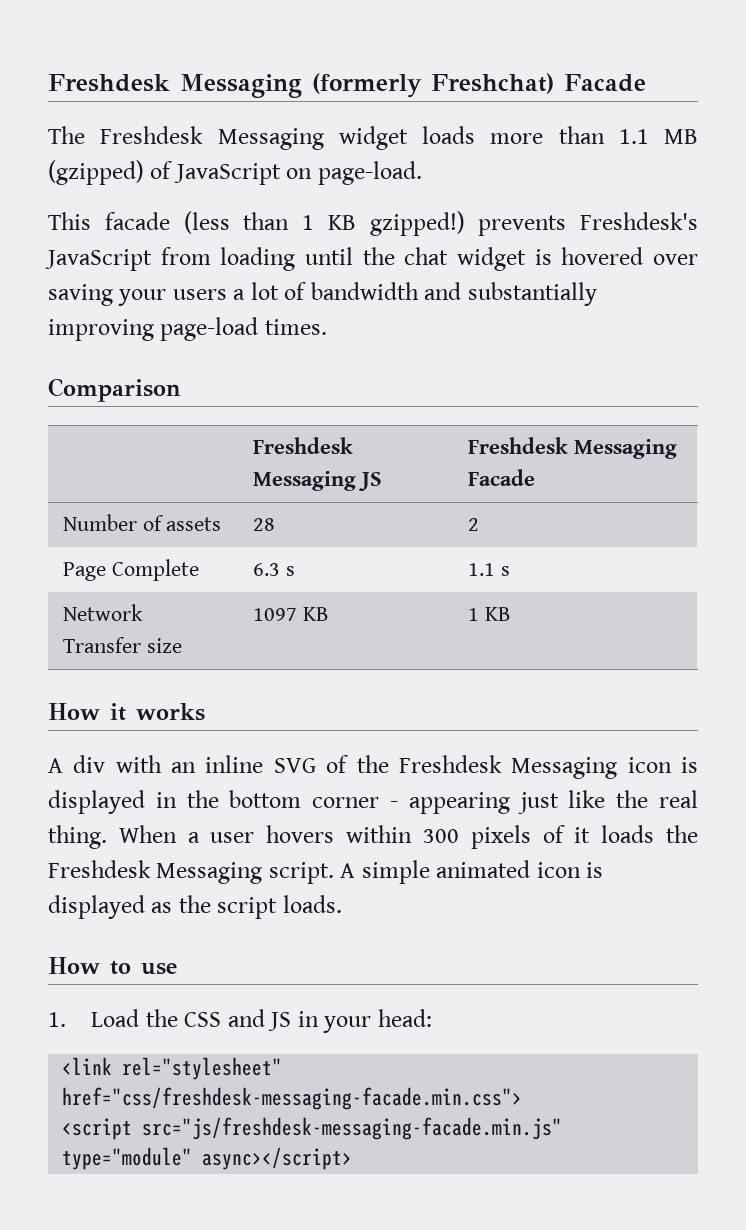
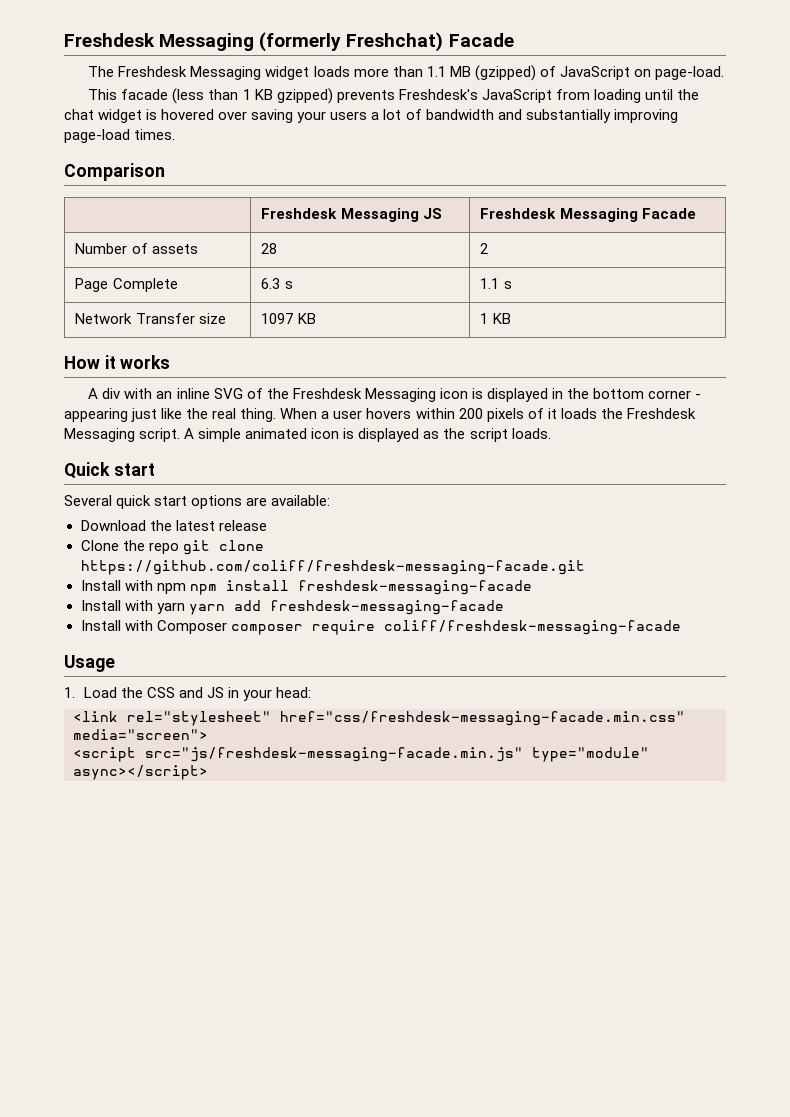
[369,211,465,236] gzipped!) -> [276,88,333,104] gzipped)
[422,829,459,843] 300 -> [458,408,483,419] 200
[48,957,177,975] How to use -> [64,462,155,479] [64,495,331,509] [80,520,267,531] [80,540,264,555] [80,560,585,575] [80,580,532,595] [80,600,504,615] [80,620,681,635] [64,655,115,672] Quick start // Several quick start options are available: // Download the latest release // Clone the repo git clone https://github.com/coliff/freshdesk-messaging-facade.git // Install with npm npm install freshdesk-messaging-facade // Install with yarn yarn add freshdesk-messaging-facade // Install with Composer composer require coliff/freshdesk-messaging-facade // Usage
[62,1087,523,1110] href="css/freshdesk-messaging-facade.min.css"> -> [280,711,685,726] [73,729,208,740] href="css/freshdesk-messaging-facade.min.css" media="screen">

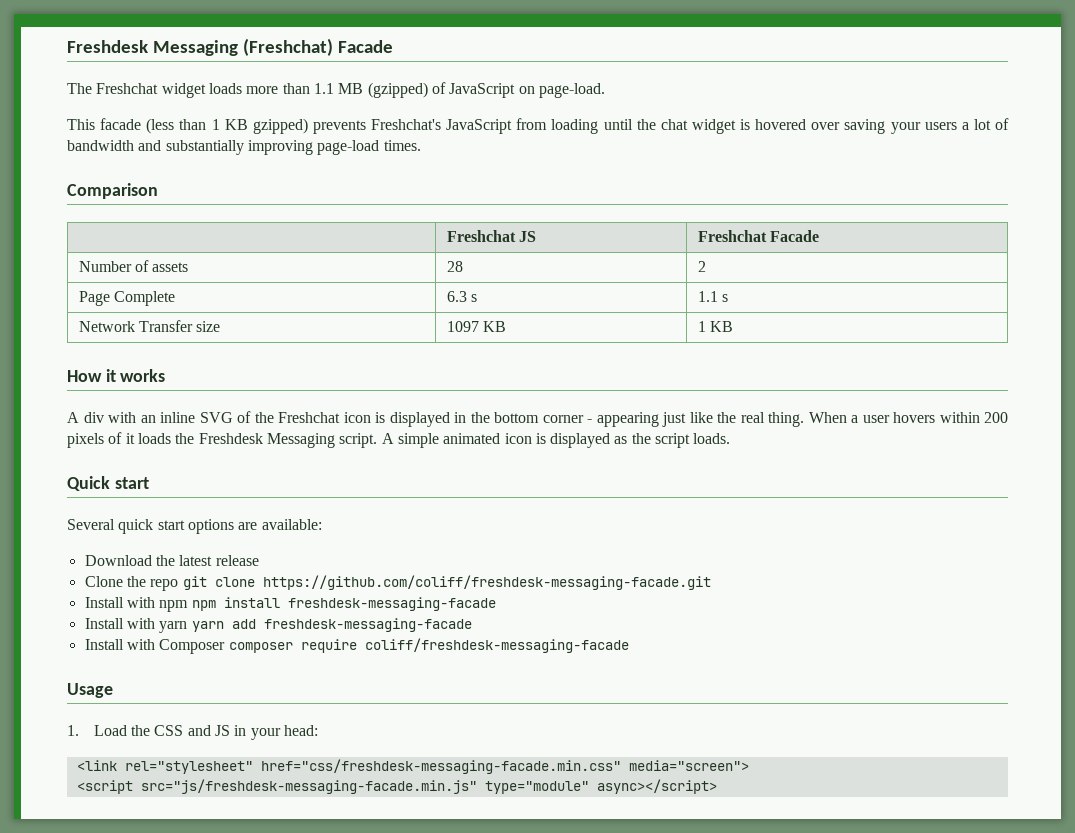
[64,32,444,52] Freshdesk Messaging (formerly Freshchat) -> [67,38,333,56] Freshdesk Messaging (Freshchat)
[118,66,262,80] Freshdesk Messaging -> [96,83,159,94] Freshchat
[398,89,478,100] Freshdesk's -> [371,119,441,130] Freshchat's
[261,208,419,222] Freshdesk Messaging -> [446,230,516,242] Freshchat
[480,208,638,222] Freshdesk Messaging -> [697,230,767,242] Freshchat
[292,388,436,402] Freshdesk Messaging -> [278,412,340,423] Freshchat

